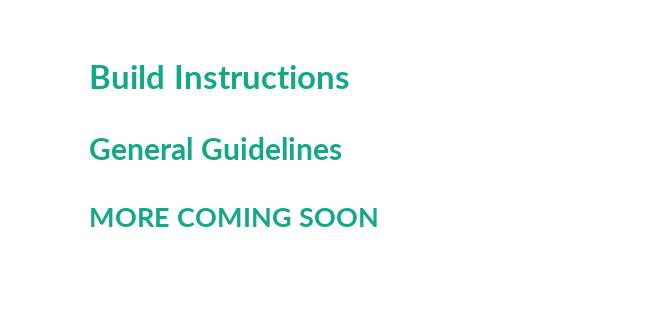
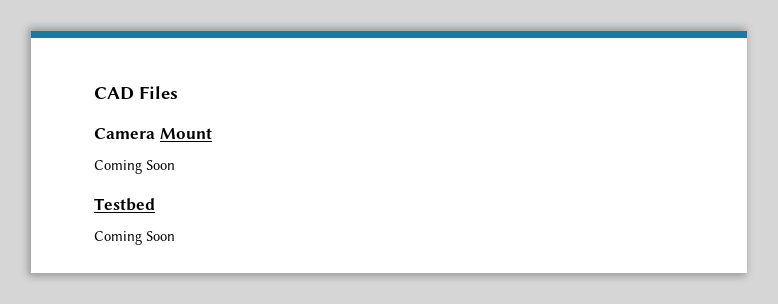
[89,65,350,89] [89,137,342,160] [89,208,380,227] Build Instructions // General Guidelines // MORE COMING SOON -> [94,86,178,100] [94,128,212,139] [94,160,175,174] [94,198,155,211] [94,231,175,245] CAD Files // Camera Mount // Coming Soon // Testbed // Coming Soon

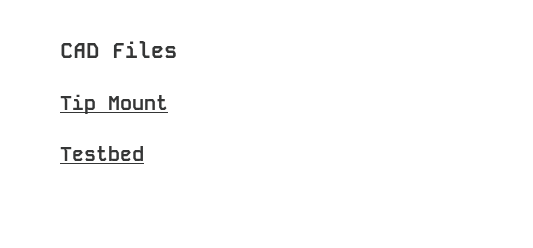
[94,128,155,139] Camera -> [60,94,96,114] Tip
[94,160,175,174] // Coming Soon -> (168, 102) none
[94,231,175,245] // Coming Soon -> (144, 153) none

